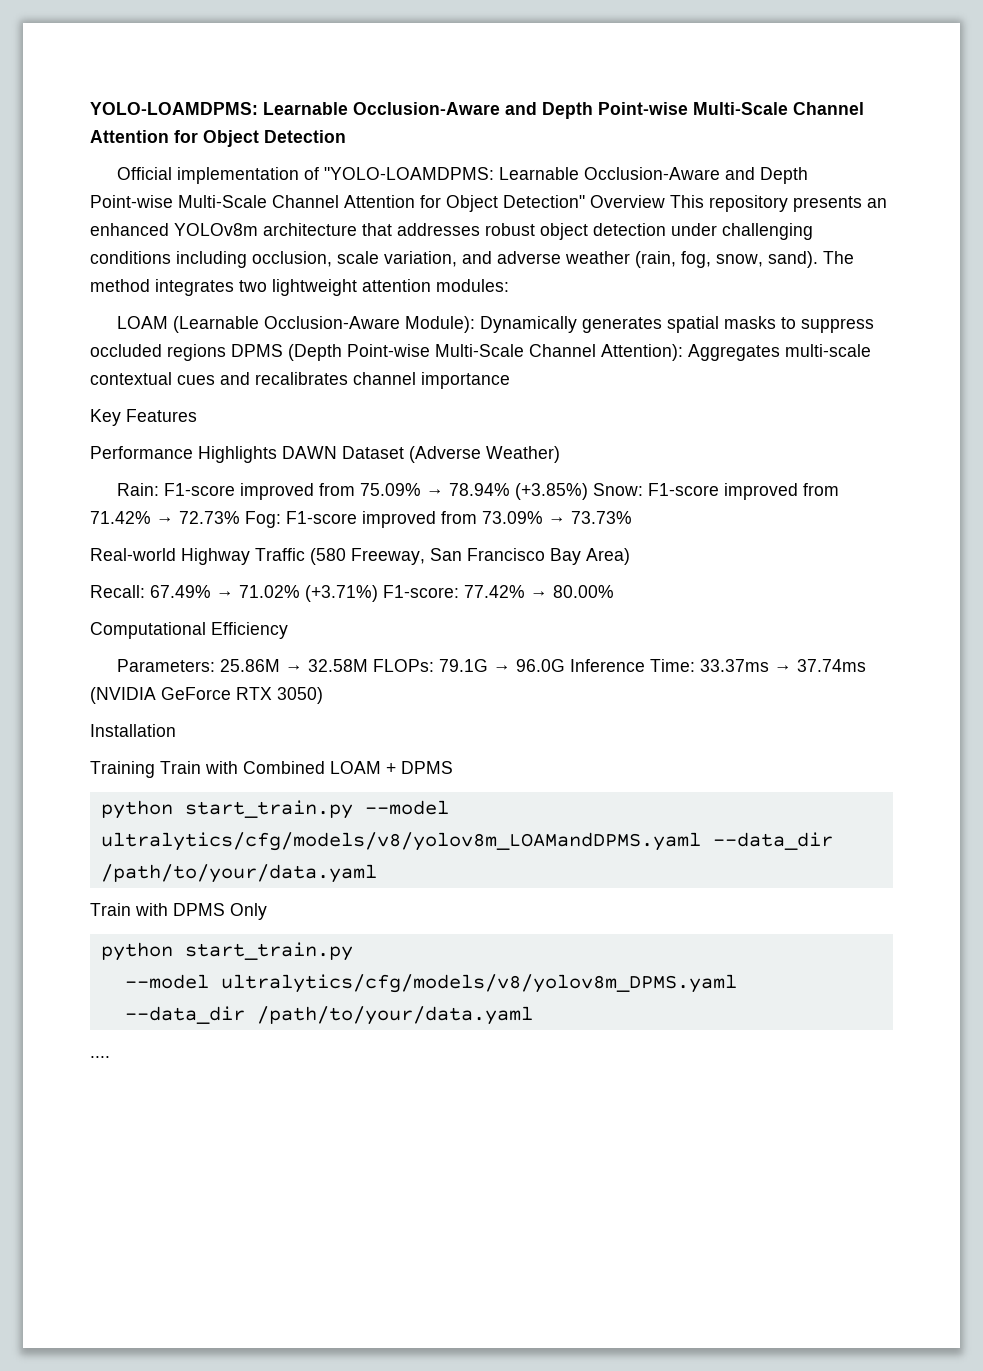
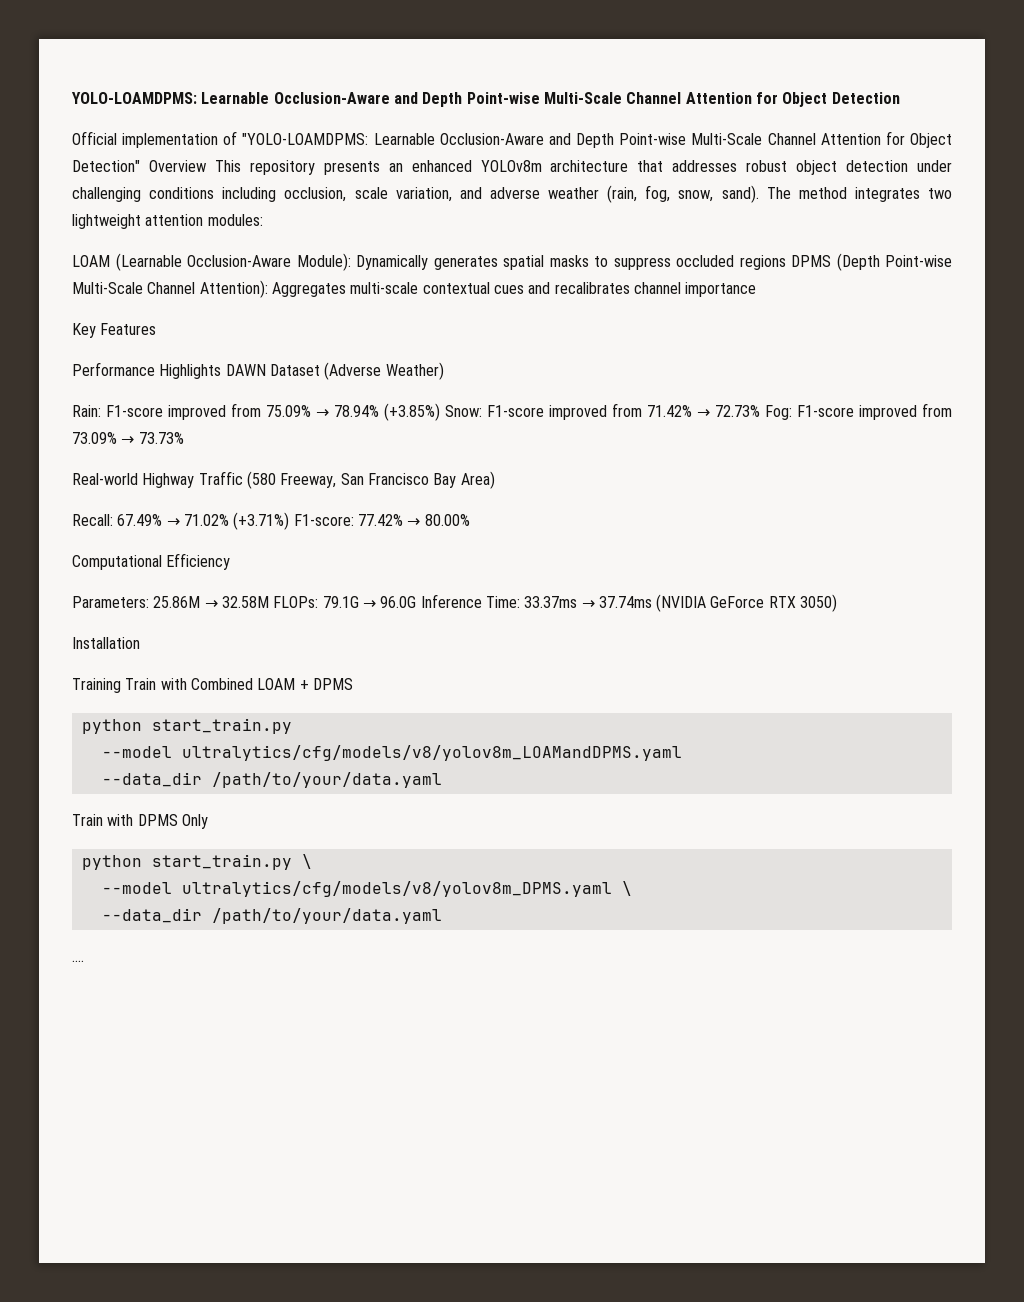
(353, 809) none -> (292, 726) //
(701, 841) none -> (682, 753) //
(353, 951) none -> [301,854,312,869] \
(737, 983) none -> [621,881,632,896] \

